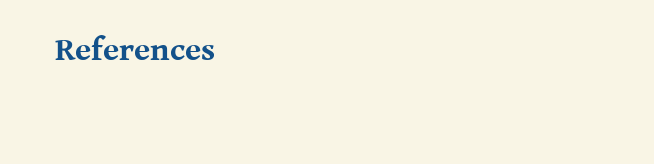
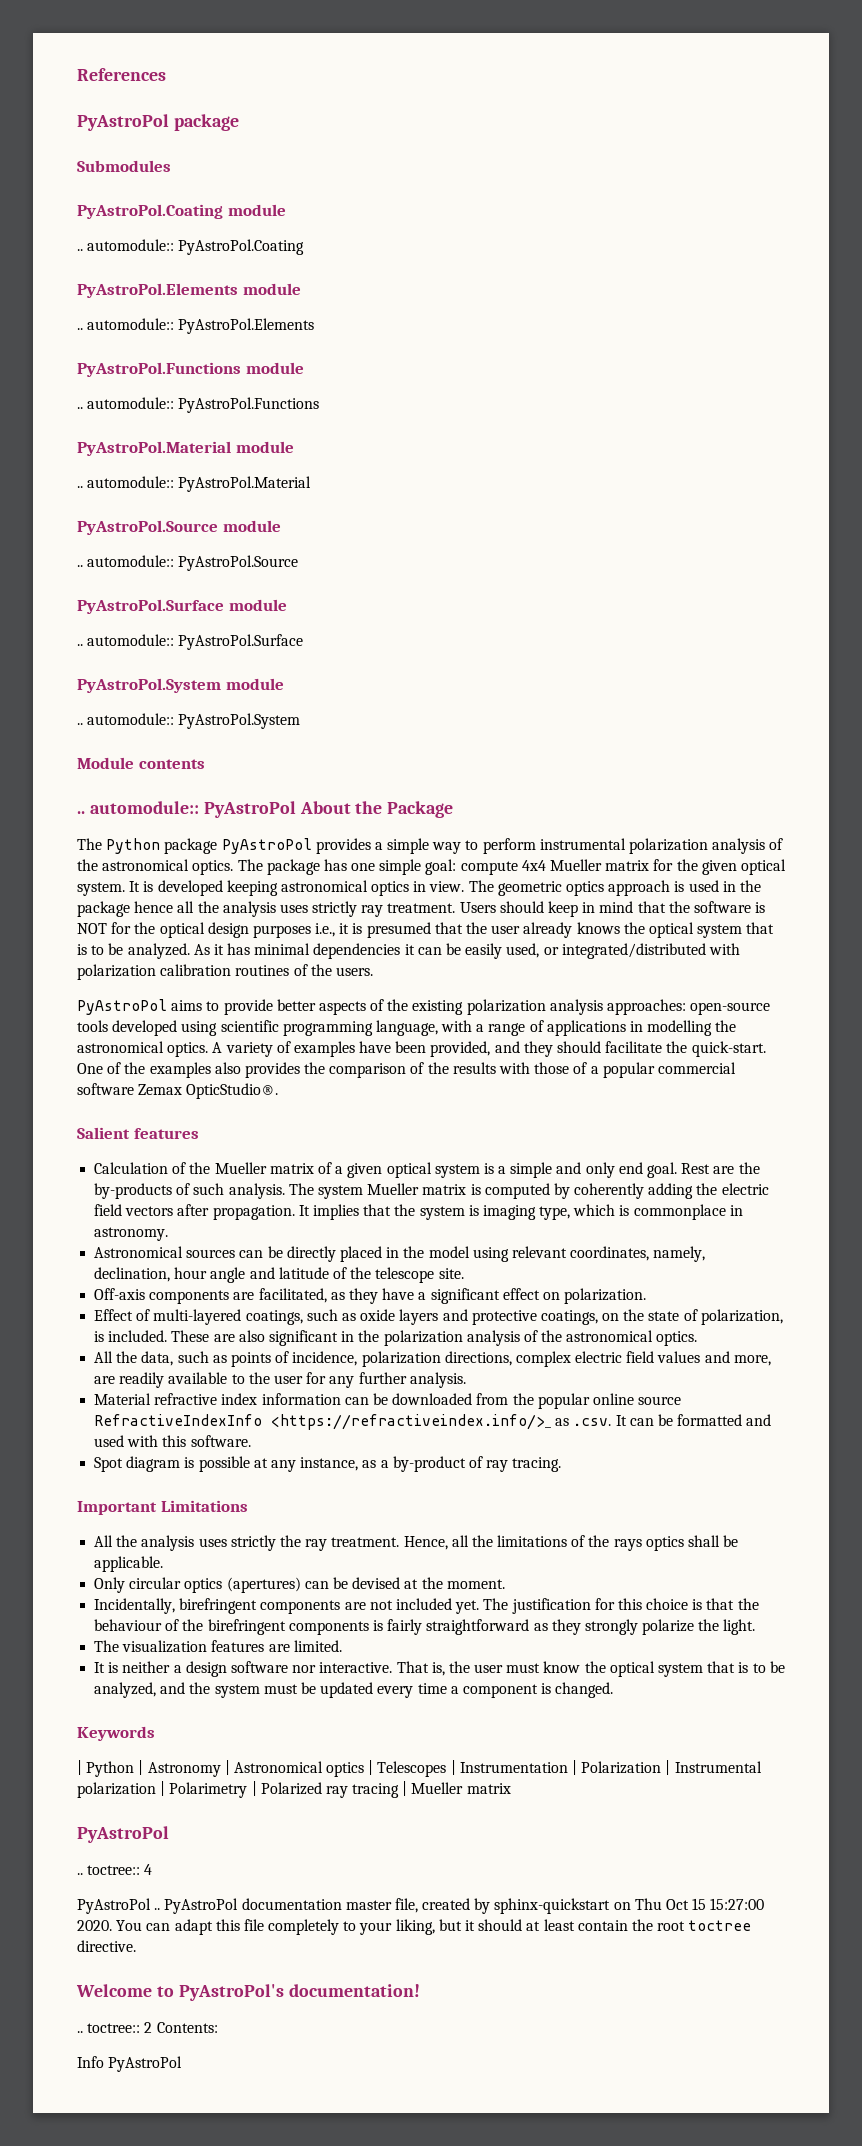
(215, 47) none -> [77,114,239,131] [77,160,171,172] [77,204,286,219] [77,239,305,255] [77,283,301,298] [77,318,315,334] [77,362,304,377] [77,397,320,413] [77,441,294,456] [77,476,312,492] [77,520,281,535] [77,555,299,571] [77,599,287,614] [77,634,304,650] [77,678,284,693] [77,713,301,729] [77,757,205,769] [77,801,454,818] [77,838,784,854] [77,859,786,875] [77,880,761,896] [77,901,766,917] [77,922,775,938] [77,943,740,959] [77,964,373,980] [77,999,771,1015] [77,1020,737,1036] [77,1041,766,1057] [77,1062,736,1078] [77,1083,279,1099] [77,1127,199,1139] [94,1162,760,1178] [94,1183,769,1199] [94,1204,743,1220] [94,1227,169,1241] [94,1246,706,1262] [94,1267,464,1283] [94,1288,647,1304] [94,1309,783,1325] [94,1330,698,1346] [94,1351,771,1367] [94,1372,466,1388] [94,1393,682,1409] [94,1414,772,1430] [94,1435,251,1447] [94,1456,562,1472] [77,1500,248,1515] [94,1535,739,1551] [94,1556,164,1572] [94,1577,505,1593] [94,1598,759,1614] [94,1619,756,1635] [94,1640,342,1653] [94,1661,785,1677] [94,1682,614,1698] [77,1726,155,1741] [77,1760,762,1777] [77,1781,511,1798] [77,1826,169,1843] [77,1864,153,1875] [77,1898,765,1914] [77,1919,752,1935] [77,1940,136,1952] [76,1984,420,2001] [77,2022,218,2033] [77,2056,183,2072] // PyAstroPol package // Submodules // PyAstroPol.Coating module // .. automodule:: PyAstroPol.Coating // PyAstroPol.Elements module // .. automodule:: PyAstroPol.Elements // PyAstroPol.Functions module // .. automodule:: PyAstroPol.Functions // PyAstroPol.Material module // .. automodule:: PyAstroPol.Material // PyAstroPol.Source module // .. automodule:: PyAstroPol.Source // PyAstroPol.Surface module // .. automodule:: PyAstroPol.Surface // PyAstroPol.System module // .. automodule:: PyAstroPol.System // Module contents // .. automodule:: PyAstroPol About the Package // The Python package PyAstroPol provides a simple way to perform instrumental polarization analysis of the astronomical optics. The package has one simple goal: compute 4x4 Mueller matrix for the given optical system. It is developed keeping astronomical optics in view. The geometric optics approach is used in the package hence all the analysis uses strictly ray treatment. Users should keep in mind that the software is NOT for the optical design purposes i.e., it is presumed that the user already knows the optical system that is to be analyzed. As it has minimal dependencies it can be easily used, or integrated/distributed with polarization calibration routines of the users. // PyAstroPol aims to provide better aspects of the existing polarization analysis approaches: open-source tools developed using scientific programming language, with a range of applications in modelling the astronomical optics. A variety of examples have been provided, and they should facilitate the quick-start. One of the examples also provides the comparison of the results with those of a popular commercial software Zemax OpticStudio®. // Salient features // Calculation of the Mueller matrix of a given optical system is a simple and only end goal. Rest are the by-products of such analysis. The system Mueller matrix is computed by coherently adding the electric field vectors after propagation. It implies that the system is imaging type, which is commonplace in astronomy. // Astronomical sources can be directly placed in the model using relevant coordinates, namely, declination, hour angle and latitude of the telescope site. // Off-axis components are facilitated, as they have a significant effect on polarization. // Effect of multi-layered coatings, such as oxide layers and protective coatings, on the state of polarization, is included. These are also significant in the polarization analysis of the astronomical optics. // All the data, such as points of incidence, polarization directions, complex electric field values and more, are readily available to the user for any further analysis. // Material refractive index information can be downloaded from the popular online source RefractiveIndexInfo <https://refractiveindex.info/>_ as .csv. It can be formatted and used with this software. // Spot diagram is possible at any instance, as a by-product of ray tracing. // Important Limitations // All the analysis uses strictly the ray treatment. Hence, all the limitations of the rays optics shall be applicable. // Only circular optics (apertures) can be devised at the moment. // Incidentally, birefringent components are not included yet. The justification for this choice is that the behaviour of the birefringent components is fairly straightforward as they strongly polarize the light. // The visualization features are limited. // It is neither a design software nor interactive. That is, the user must know the optical system that is to be analyzed, and the system must be updated every time a component is changed. // Keywords // | Python | Astronomy | Astronomical optics | Telescopes | Instrumentation | Polarization | Instrumental polarization | Polarimetry | Polarized ray tracing | Mueller matrix // PyAstroPol // .. toctree:: 4 // PyAstroPol .. PyAstroPol documentation master file, created by sphinx-quickstart on Thu Oct 15 15:27:00 2020. You can adapt this file completely to your liking, but it should at least contain the root toctree directive. // Welcome to PyAstroPol's documentation! // .. toctree:: 2 Contents: // Info PyAstroPol

